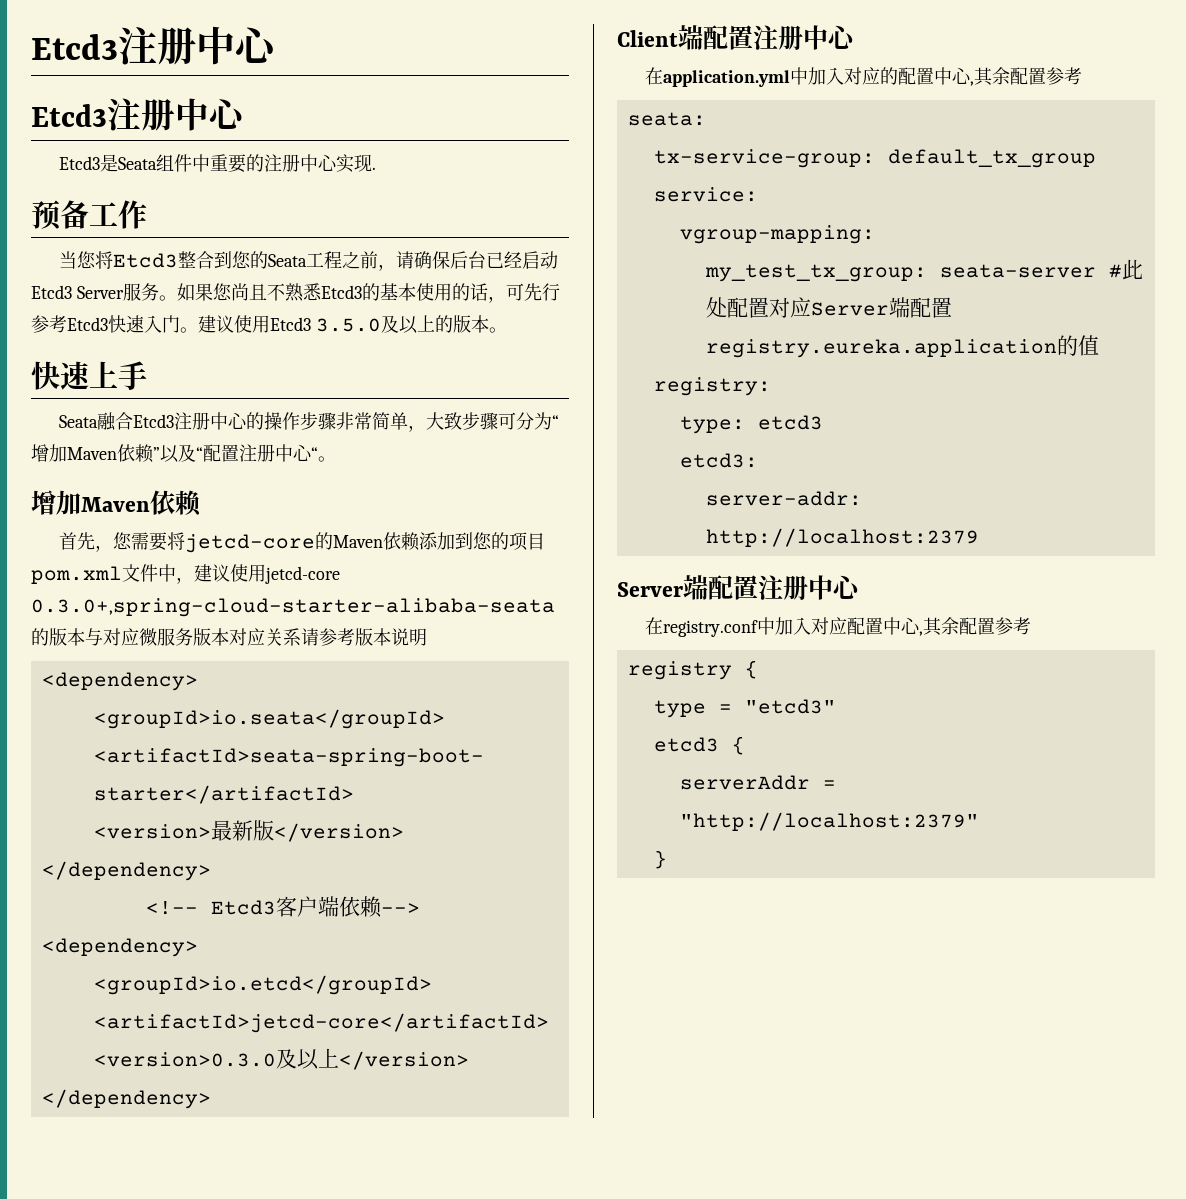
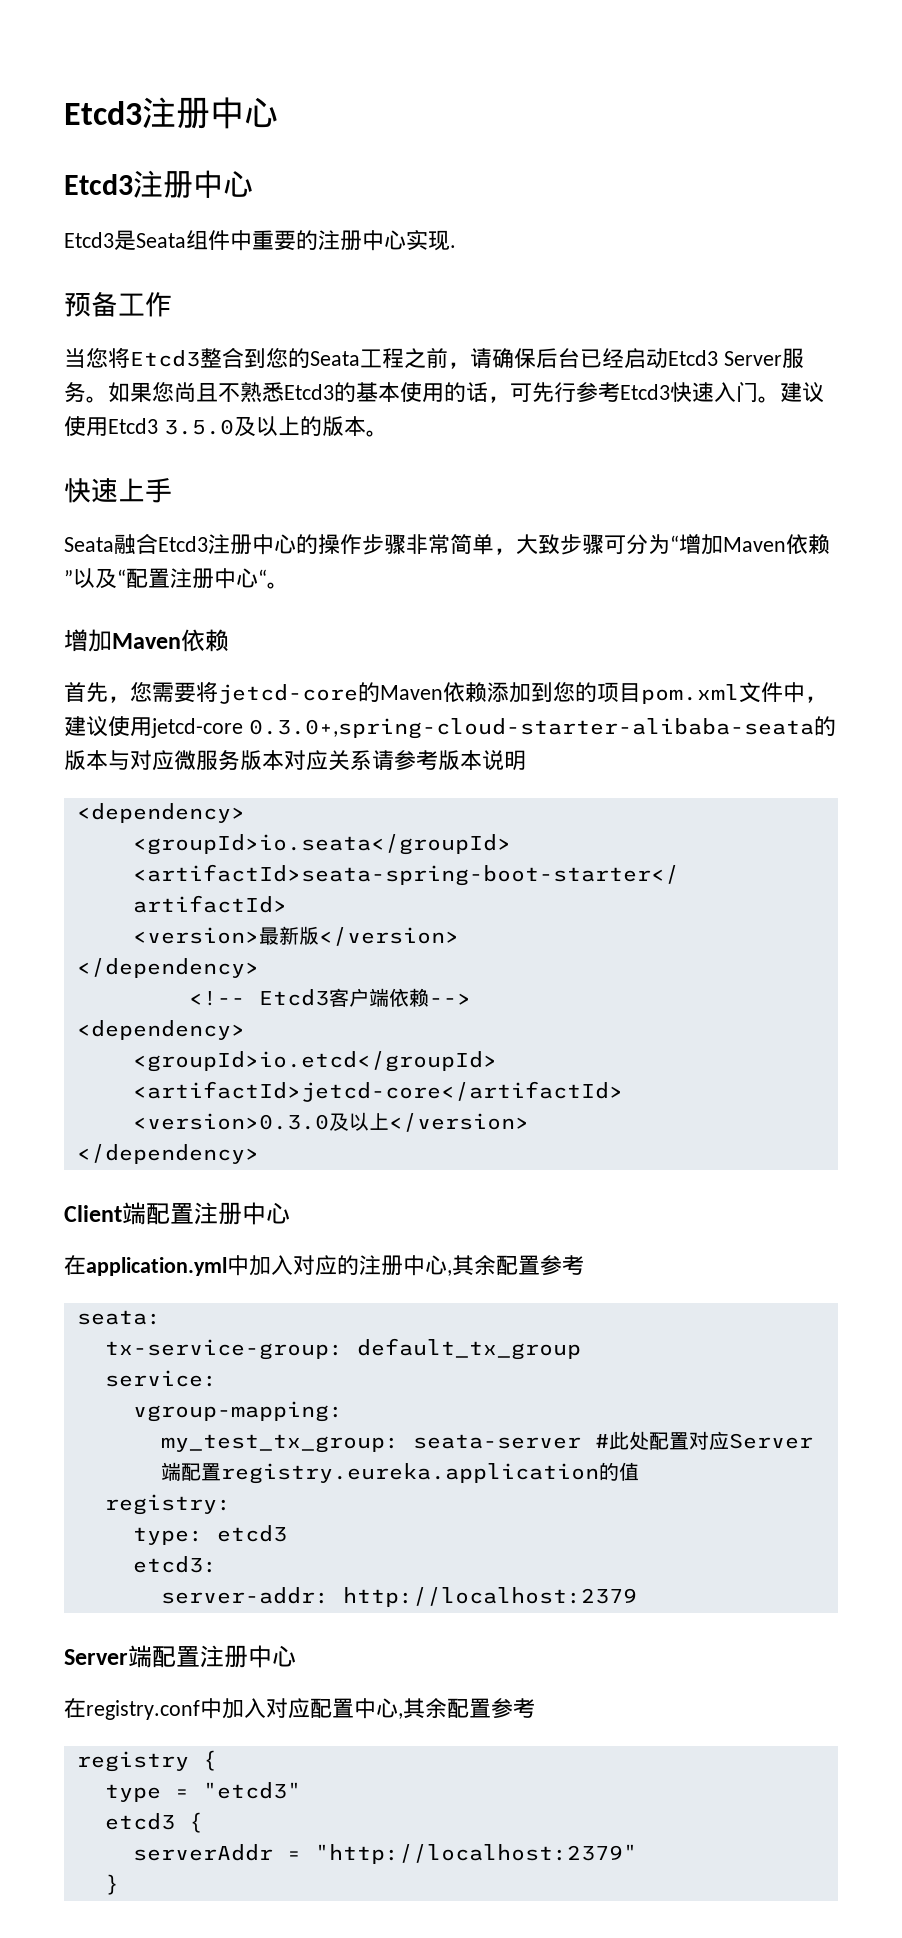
[897,67,934,85] 配置 -> [359,1255,403,1276] 注册

